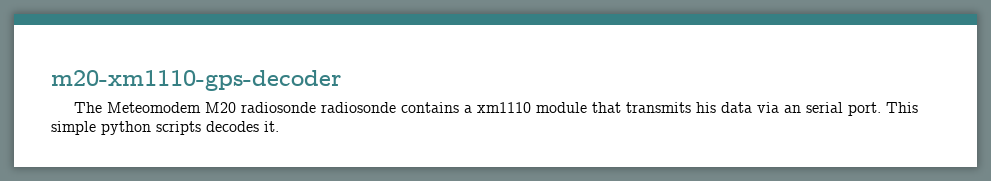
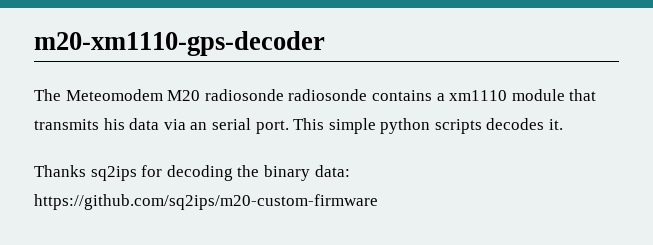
(279, 126) none -> [34,165,350,181] [34,194,378,210] // Thanks sq2ips for decoding the binary data: https://github.com/sq2ips/m20-custom-firmware

